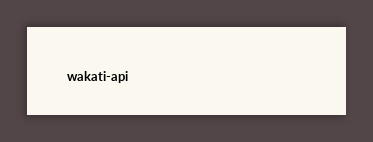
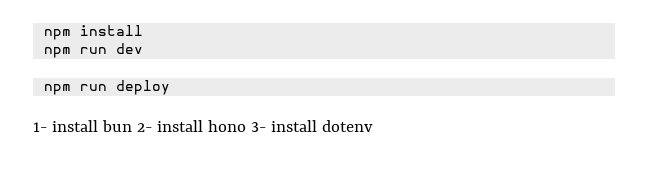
[67,71,128,83] wakati-api -> [44,25,144,40] [44,43,144,58] [44,80,171,95] [33,120,373,132] npm install // npm run dev // npm run deploy // 1- install bun 2- install hono 3- install dotenv

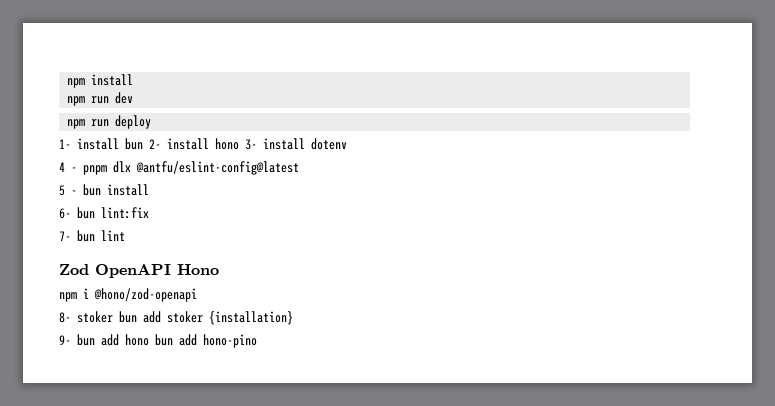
(373, 126) none -> [59,161,299,175] [59,184,149,196] [59,207,149,219] [59,230,125,242] [59,264,219,278] [59,288,197,302] [59,311,293,325] [59,334,257,348] // 4 - pnpm dlx @antfu/eslint-config@latest // 5 - bun install // 6- bun lint:fix // 7- bun lint // Zod OpenAPI Hono // npm i @hono/zod-openapi // 8- stoker bun add stoker {installation} // 9- bun add hono bun add hono-pino

